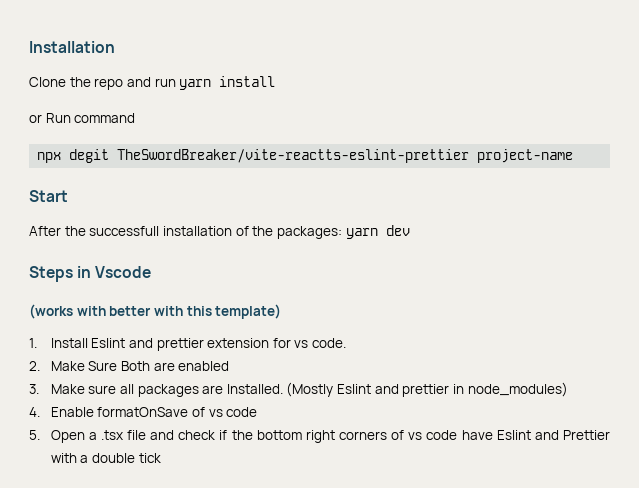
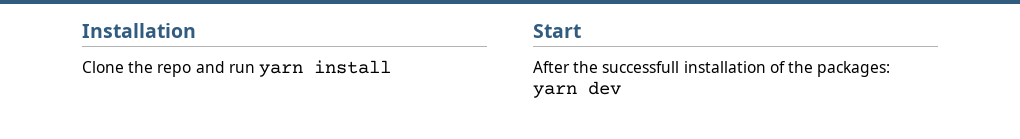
[29,113,136,123] [37,149,574,163] // or Run command // npx degit TheSwordBreaker/vite-reactts-eslint-prettier project-name -> (391, 67) none
[29,266,152,282] [29,304,282,319] [29,338,347,351] [29,361,230,371] [29,382,568,397] [29,407,258,417] [29,430,610,443] [50,453,161,463] // Steps in Vscode // (works with better with this template) // 1. Install Eslint and prettier extension for vs code. // 2. Make Sure Both are enabled // 3. Make sure all packages are Installed. (Mostly Eslint and prettier in node_modules) // 4. Enable formatOnSave of vs code // 5. Open a .tsx file and check if the bottom right corners of vs code have Eslint and Prettier with a double tick -> (621, 88) none

